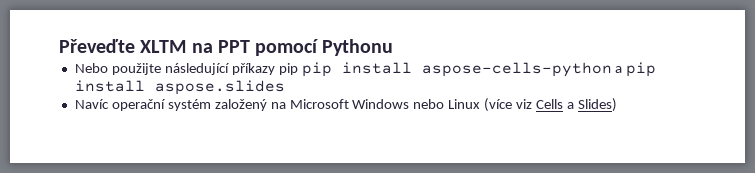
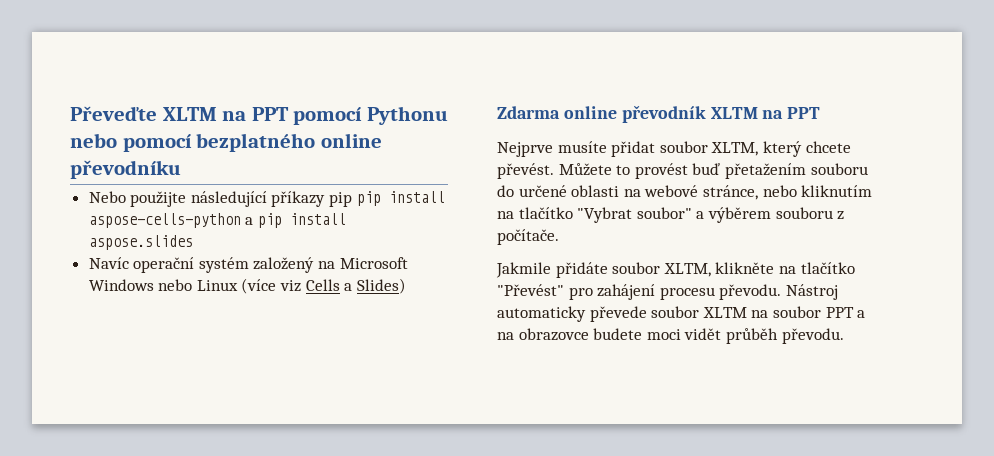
(394, 47) none -> [70,133,382,152] [70,160,181,179] nebo pomocí bezplatného online převodníku
(617, 105) none -> [497,105,821,123] [497,141,851,157] [497,163,868,179] [497,185,873,200] [497,207,845,223] [497,229,559,245] [496,262,855,278] [497,284,838,300] [497,306,866,322] [497,328,844,344] // Zdarma online převodník XLTM na PPT // Nejprve musíte přidat soubor XLTM, který chcete převést. Můžete to provést buď přetažením souboru do určené oblasti na webové stránce, nebo kliknutím na tlačítko "Vybrat soubor" a výběrem souboru z počítače. // Jakmile přidáte soubor XLTM, klikněte na tlačítko "Převést" pro zahájení procesu převodu. Nástroj automaticky převede soubor XLTM na soubor PPT a na obrazovce budete moci vidět průběh převodu.

